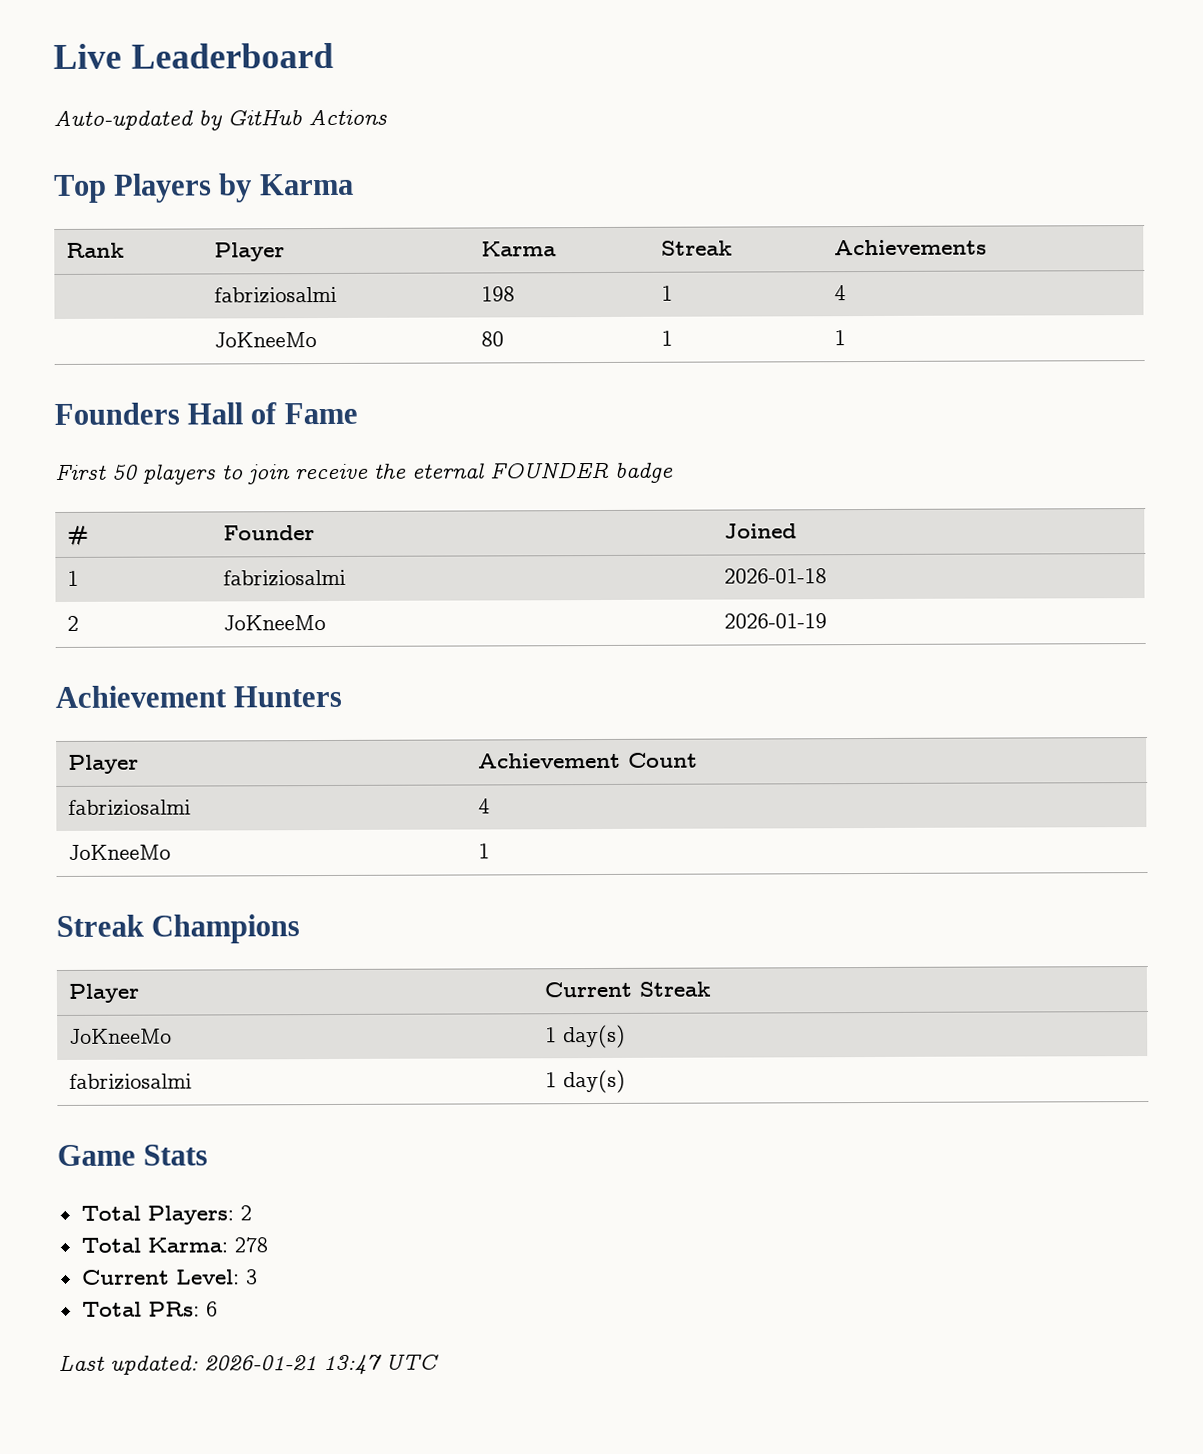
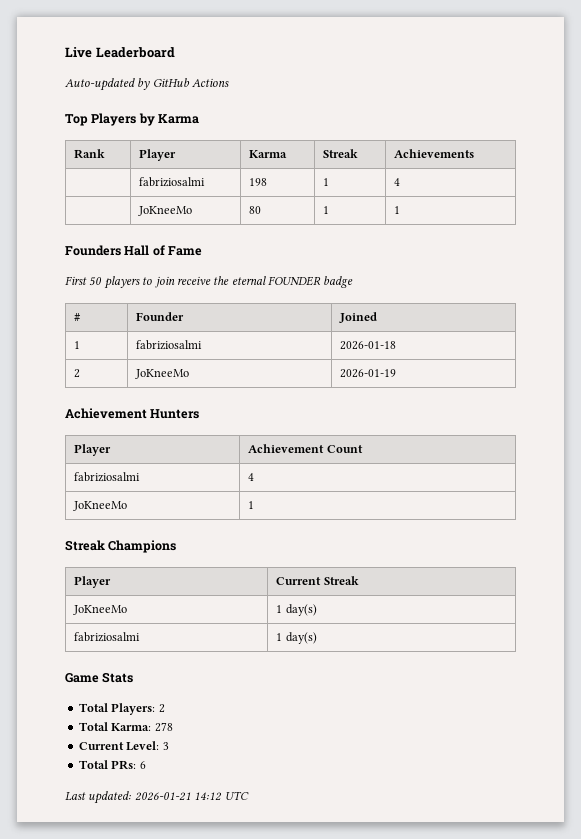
[323,1354,382,1376] 13:47 -> [194,792,223,801] 14:12

